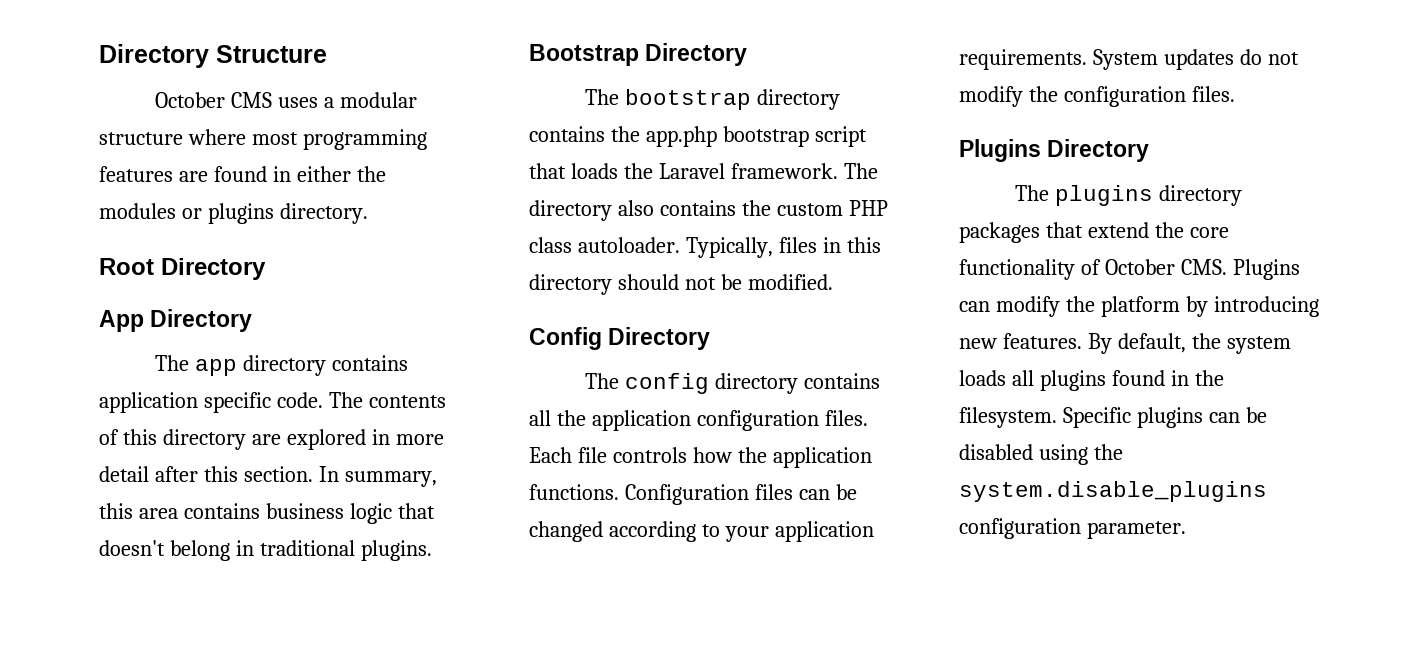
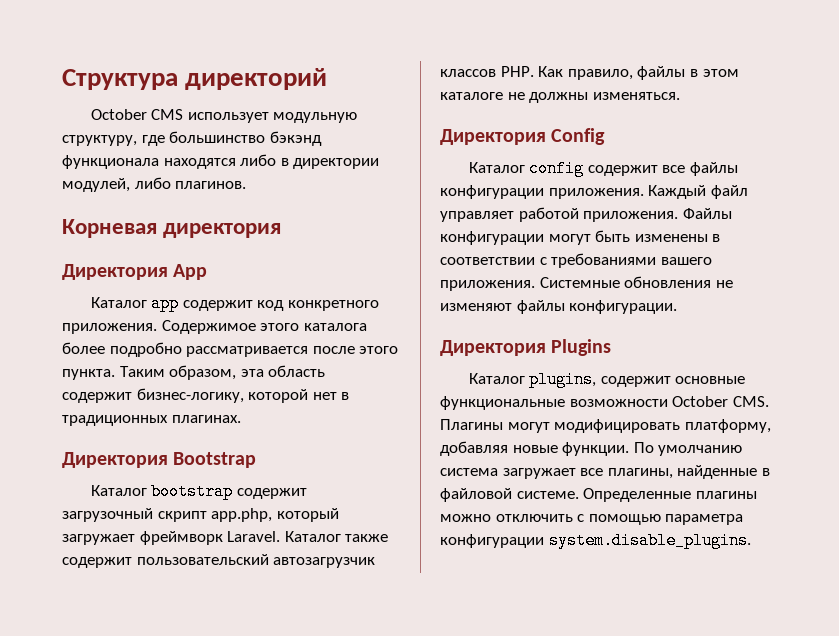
[99,44,327,68] Directory Structure -> [62,68,328,90] Структура директорий
[277,92,417,108] [99,129,427,150] [99,166,386,182] [99,203,368,224] [99,258,266,280] [99,309,253,332] [155,355,408,376] [99,392,446,413] [99,429,444,450] [99,466,437,487] [99,503,435,524] [99,540,432,561] [529,43,748,66] [585,89,840,110] [529,126,867,147] [529,163,878,179] [529,200,888,221] [529,237,881,258] [529,274,833,295] [529,327,711,350] [585,373,880,394] [529,410,868,431] [529,447,872,468] [529,484,857,505] [529,521,874,542] [959,49,1299,70] [959,86,1235,107] [959,139,1150,162] [1015,185,1242,206] [959,222,1229,243] [959,259,1300,280] [959,296,1319,317] [959,333,1291,354] [959,370,1224,391] [959,407,1267,428] [959,444,1123,465] [959,481,1267,502] [959,518,1186,539] uses a modular structure where most programming features are found in either the modules or plugins directory. // Root Directory // App Directory // The app directory contains application specific code. The contents of this directory are explored in more detail after this section. In summary, this area contains business logic that doesn't belong in traditional plugins. // Bootstrap Directory // The bootstrap directory contains the app.php bootstrap script that loads the Laravel framework. The directory also contains the custom PHP class autoloader. Typically, files in this directory should not be modified. // Config Directory // The config directory contains all the application configuration files. Each file controls how the application functions. Configuration files can be changed according to your application requirements. System updates do not modify the configuration files. // Plugins Directory // The plugins directory packages that extend the core functionality of October CMS. Plugins can modify the platform by introducing new features. By default, the system loads all plugins found in the filesystem. Specific plugins can be disabled using the system.disable_plugins configuration parameter. -> [187,112,358,123] [62,131,322,146] [62,154,380,169] [62,177,247,192] [62,219,282,238] [62,264,208,280] [90,295,380,312] [62,320,367,334] [62,342,399,357] [62,365,326,380] [62,388,350,403] [62,415,241,426] [62,452,257,468] [90,483,307,500] [62,508,339,522] [62,531,389,545] [62,554,376,568] [440,66,739,80] [440,92,680,103] [440,128,606,145] [468,160,739,177] [440,185,748,199] [440,207,732,222] [440,230,721,245] [440,253,712,268] [440,276,733,291] [440,300,678,314] [440,339,612,356] [468,371,746,388] [440,396,769,410] [440,419,771,433] [440,441,743,456] [440,465,770,479] [440,488,757,502] [440,514,744,525] [440,532,751,549] использует модульную структуру, где большинство бэкэнд функционала находятся либо в директории модулей, либо плагинов. // Корневая директория // Директория App // Каталог app содержит код конкретного приложения. Содержимое этого каталога более подробно рассматривается после этого пункта. Таким образом, эта область содержит бизнес-логику, которой нет в традиционных плагинах. // Директория Bootstrap // Каталог bootstrap содержит загрузочный скрипт app.php, который загружает фреймворк Laravel. Каталог также содержит пользовательский автозагрузчик классов PHP. Как правило, файлы в этом каталоге не должны изменяться. // Директория Config // Каталог config содержит все файлы конфигурации приложения. Каждый файл управляет работой приложения. Файлы конфигурации могут быть изменены в соответствии с требованиями вашего приложения. Системные обновления не изменяют файлы конфигурации. // Директория Plugins // Каталог plugins, содержит основные функциональные возможности October CMS. Плагины могут модифицировать платформу, добавляя новые функции. По умолчанию система загружает все плагины, найденные в файловой системе. Определенные плагины можно отключить с помощью параметра конфигурации system.disable_plugins.

